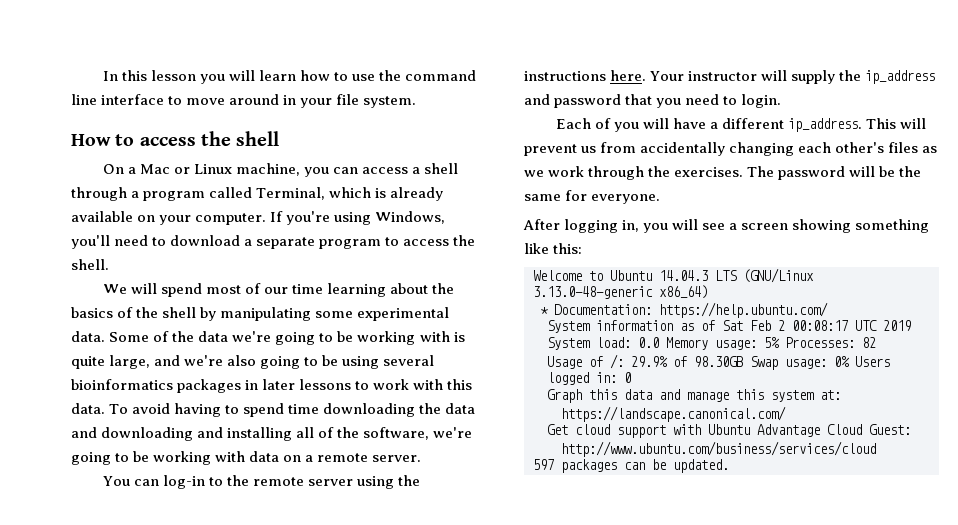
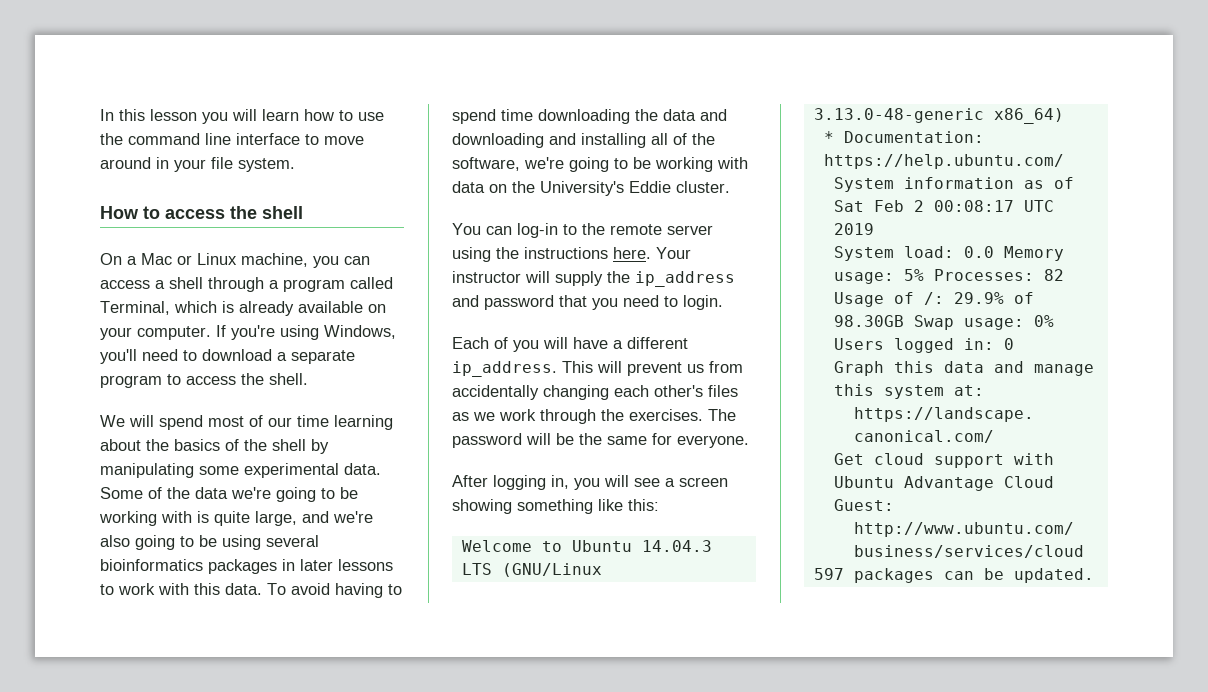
[305,453,422,462] a remote server. -> [512,181,730,196] the University's Eddie cluster.

